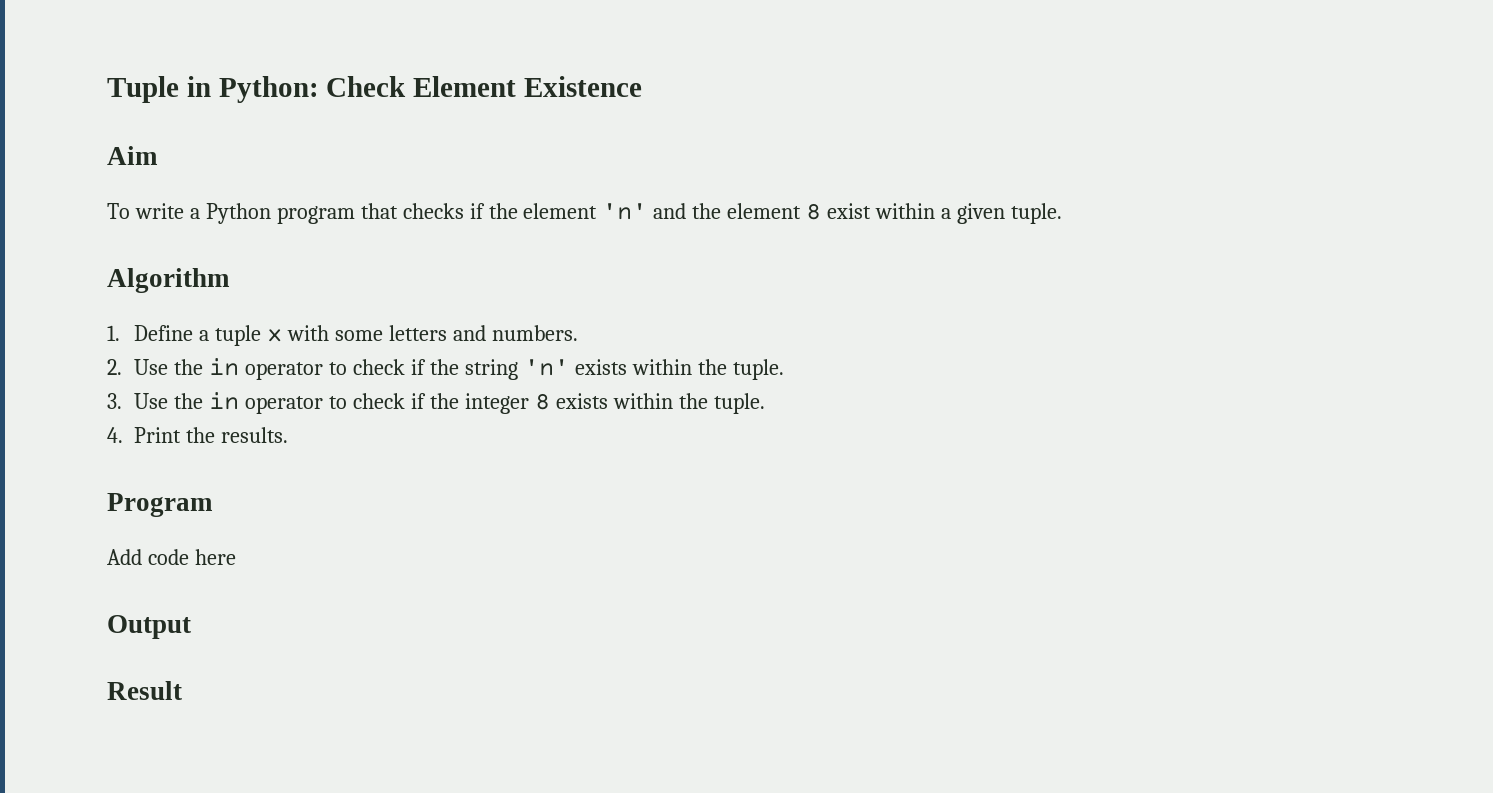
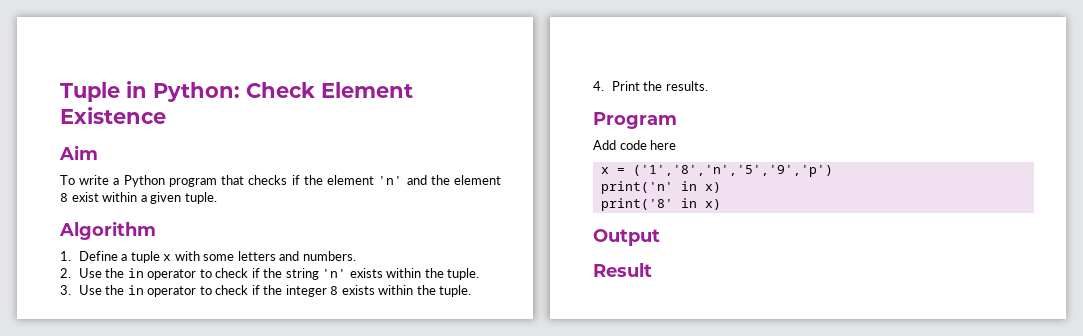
(236, 557) none -> [600,165,833,177] [600,181,721,194] [600,198,721,211] // x = ('1','8','n','5','9','p') // print('n' in x) // print('8' in x)

